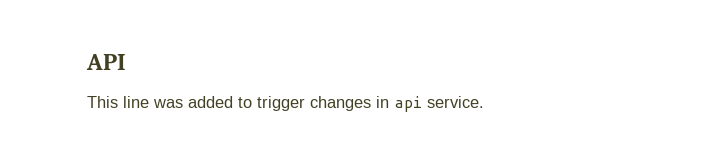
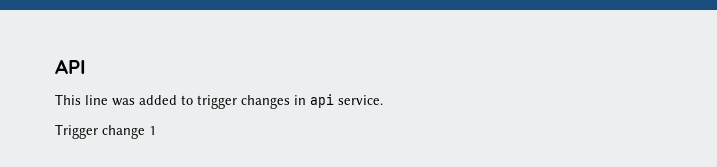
(484, 102) none -> [55,124,156,139] // Trigger change 1

